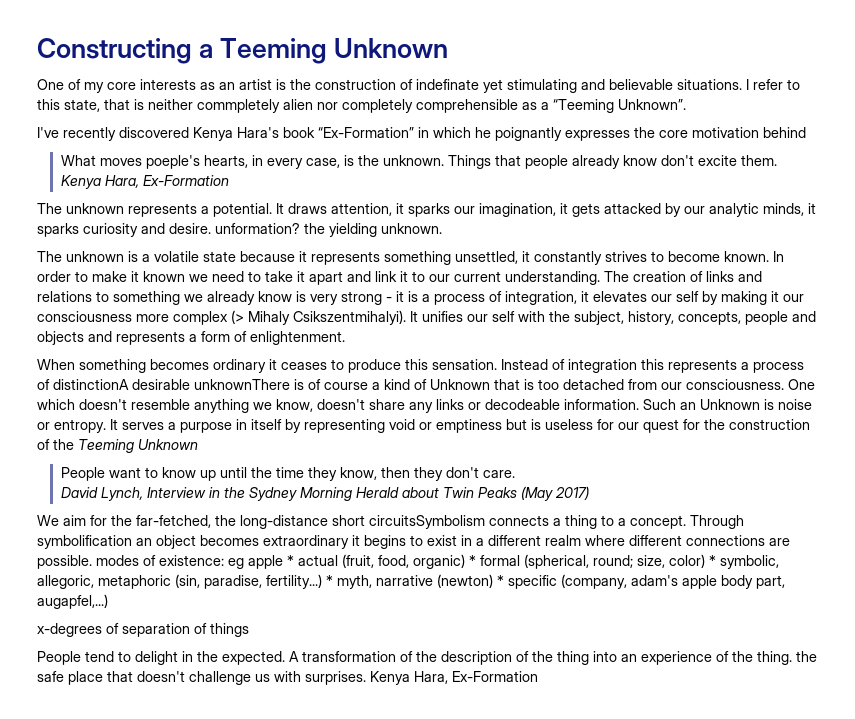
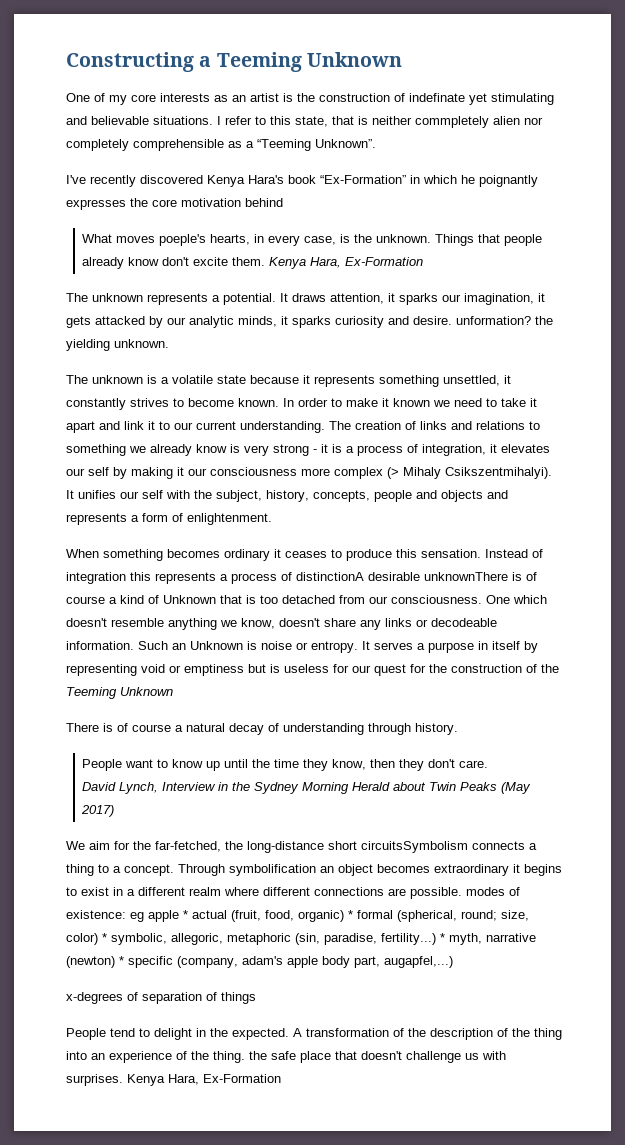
(198, 444) none -> [66,723,458,735] // There is of course a natural decay of understanding through history.

